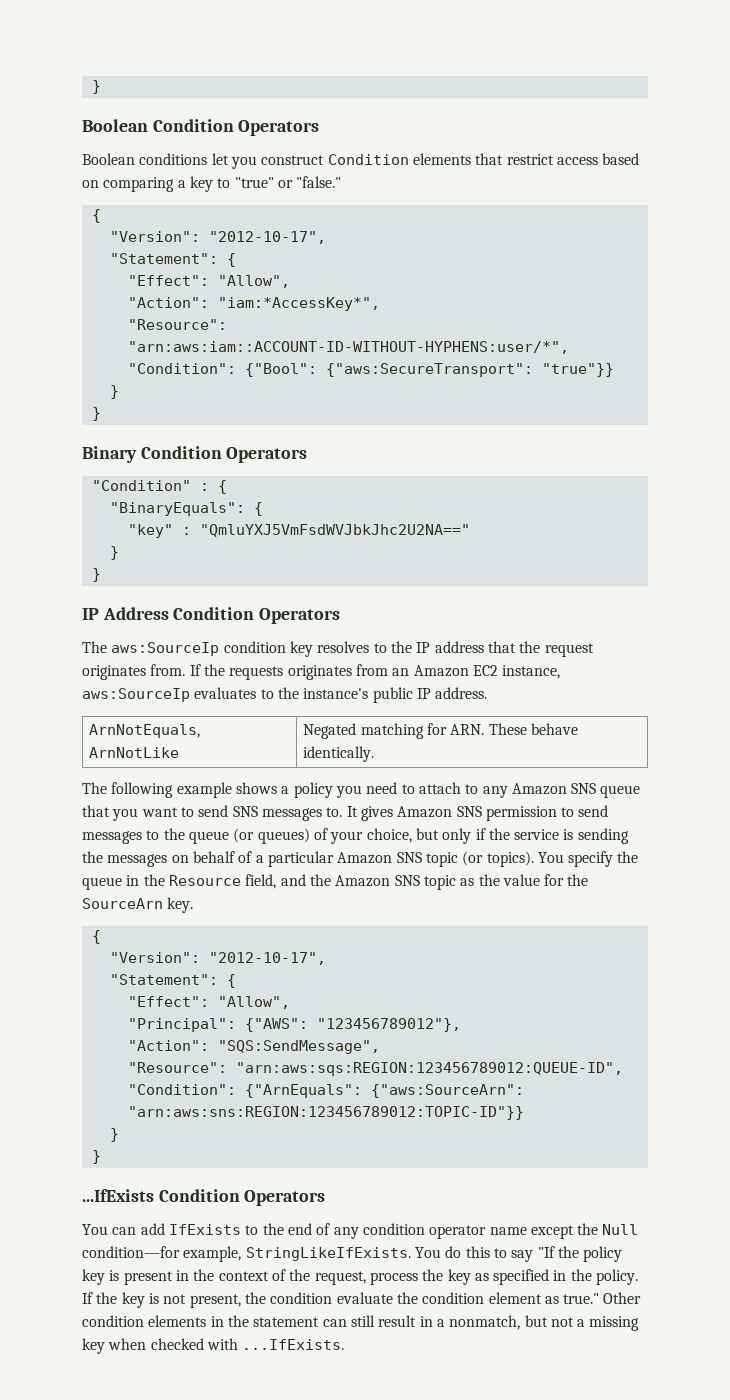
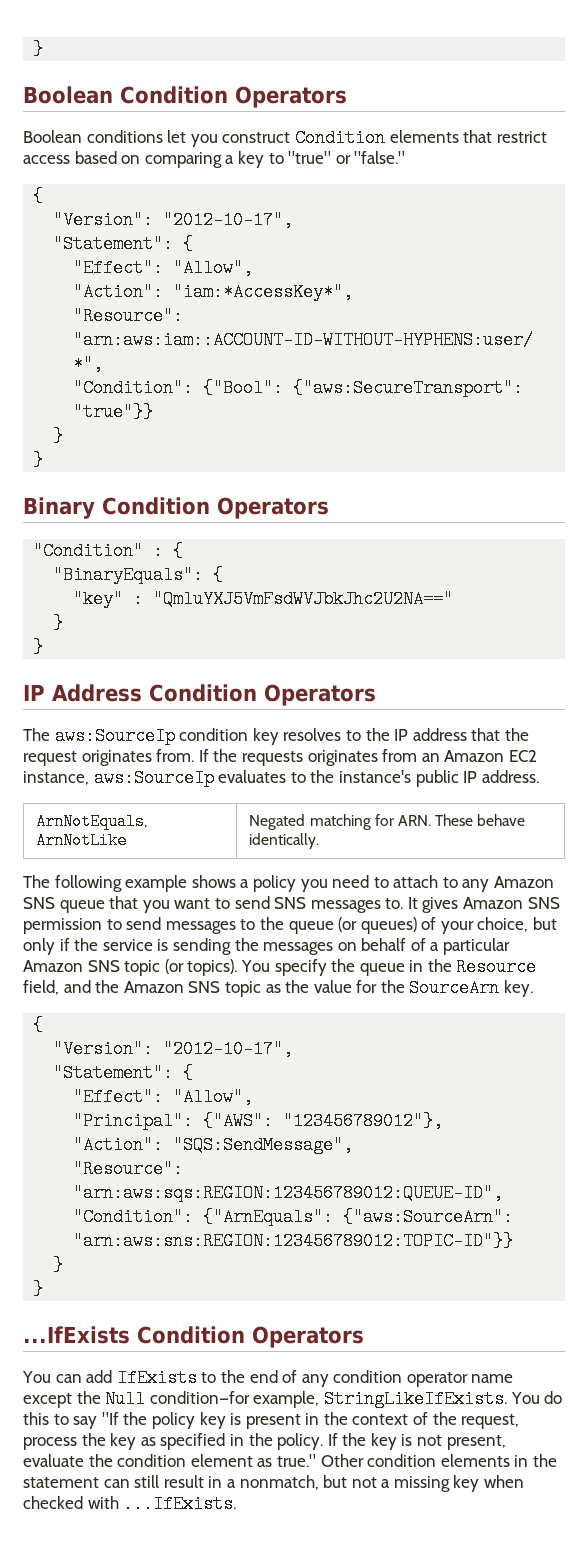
[244,1292,333,1304] the condition -> (506, 1442) none

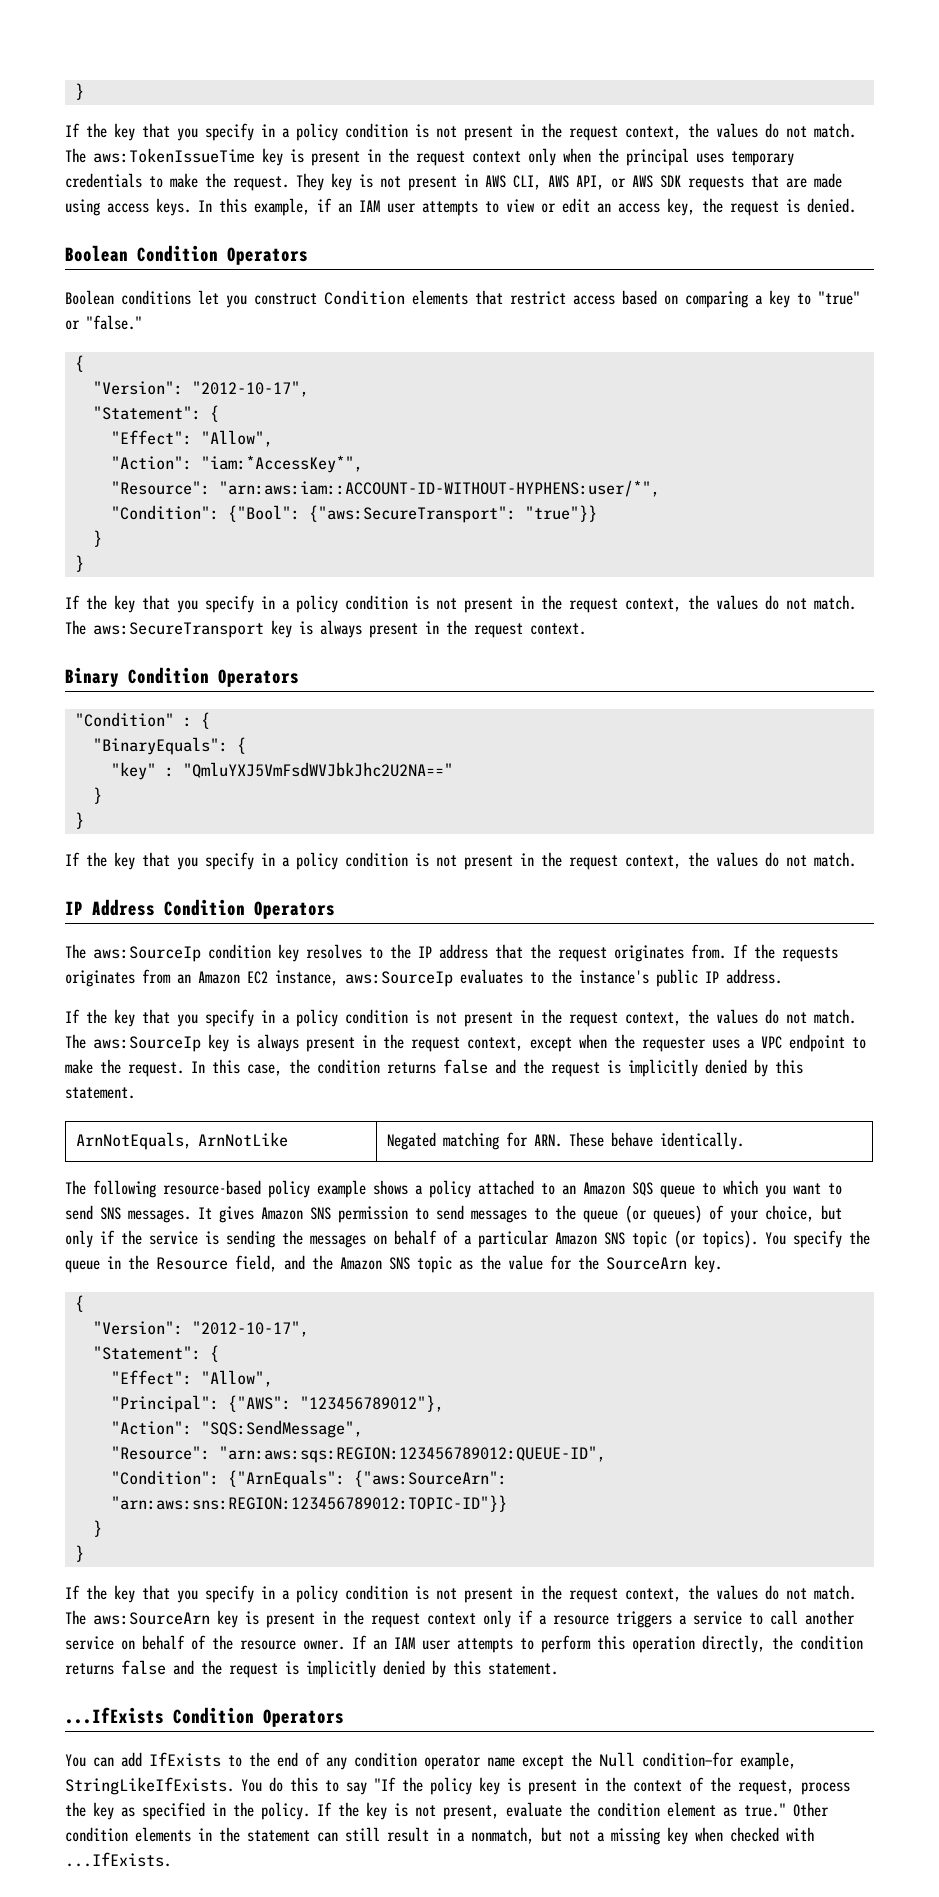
[33,40,44,58] } -> [74,83,84,100] [65,123,856,141] [65,148,794,166] [65,173,842,191] [65,198,856,216] } // If the key that you specify in a policy condition is not present in the request context, the values do not match. The aws:TokenIssueTime key is present in the request context only when the principal uses temporary credentials to make the request. They key is not present in AWS CLI, AWS API, or AWS SDK requests that are made using access keys. In this example, if an IAM user attempts to view or edit an access key, the request is denied.
(44, 460) none -> [65,595,856,613] [65,620,586,638] // If the key that you specify in a policy condition is not present in the request context, the values do not match. The aws:SecureTransport key is always present in the request context.
(44, 647) none -> [65,852,856,870] // If the key that you specify in a policy condition is not present in the request context, the values do not match.
(539, 776) none -> [65,1009,856,1027] [65,1034,866,1052] [65,1059,803,1077] [65,1087,135,1099] // If the key that you specify in a policy condition is not present in the request context, the values do not match. The aws:SourceIp key is always present in the request context, except when the requester uses a VPC endpoint to make the request. In this case, the condition returns false and the request is implicitly denied by this statement.
(122, 883) none -> [163,1180,310,1198] resource-based policy
[300,875,555,892] [23,896,139,913] you need to attach to any Amazon SNS queue that -> [478,1180,758,1198] attached to an Amazon SQS queue to which
[310,898,404,913] messages to. -> [128,1209,191,1223] messages.
(44, 1289) none -> [65,1585,856,1603] [65,1610,855,1628] [65,1635,863,1653] [65,1660,558,1678] // If the key that you specify in a policy condition is not present in the request context, the values do not match. The aws:SourceArn key is present in the request context only if a resource triggers a service to call another service on behalf of the resource owner. If an IAM user attempts to perform this operation directly, the condition returns false and the request is implicitly denied by this statement.

